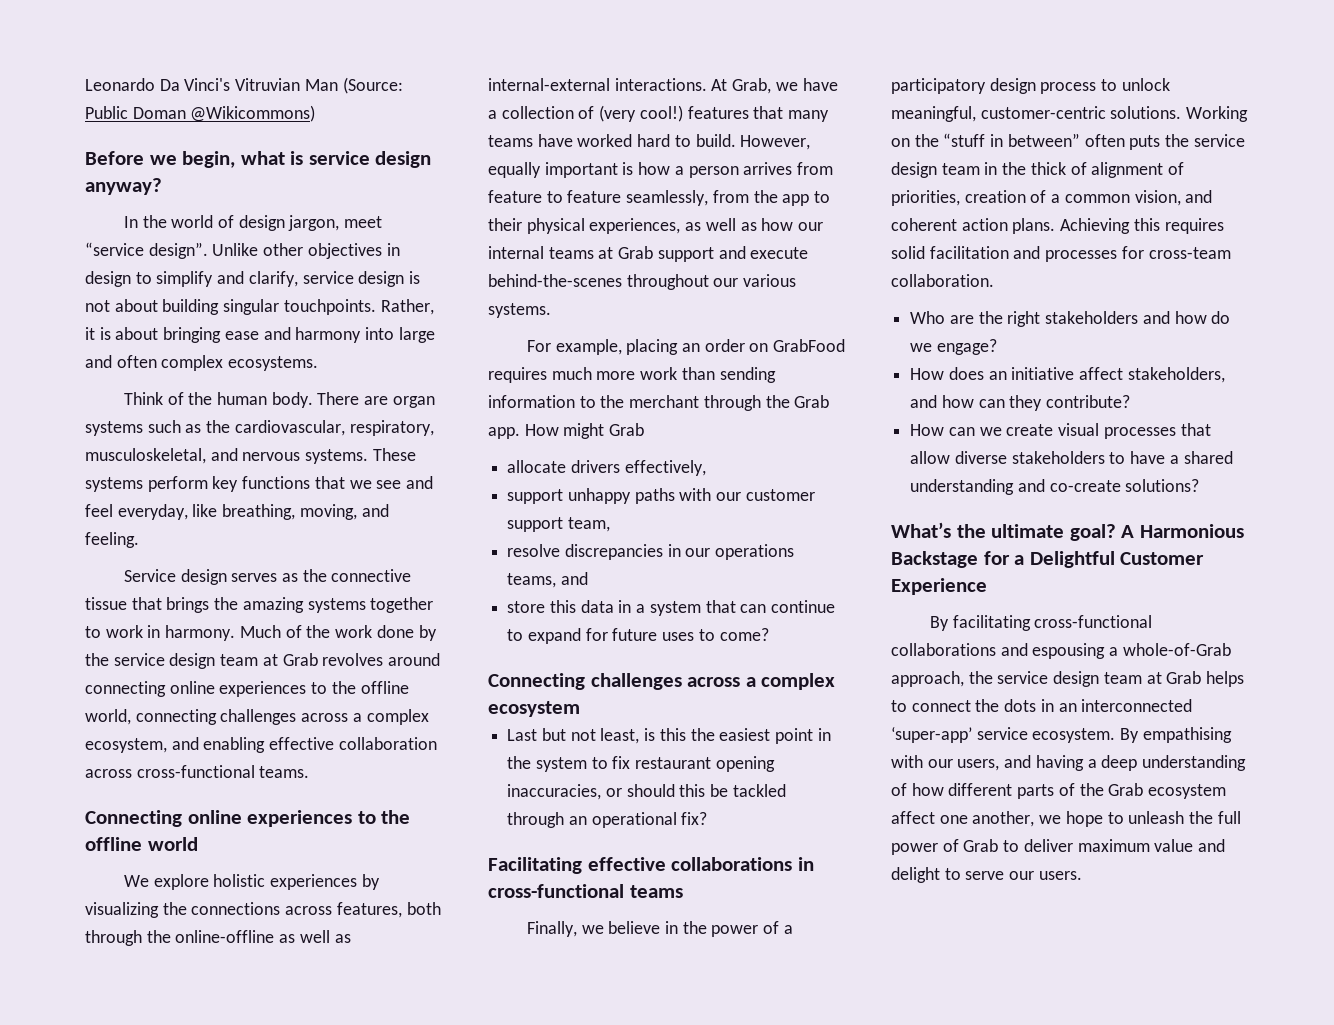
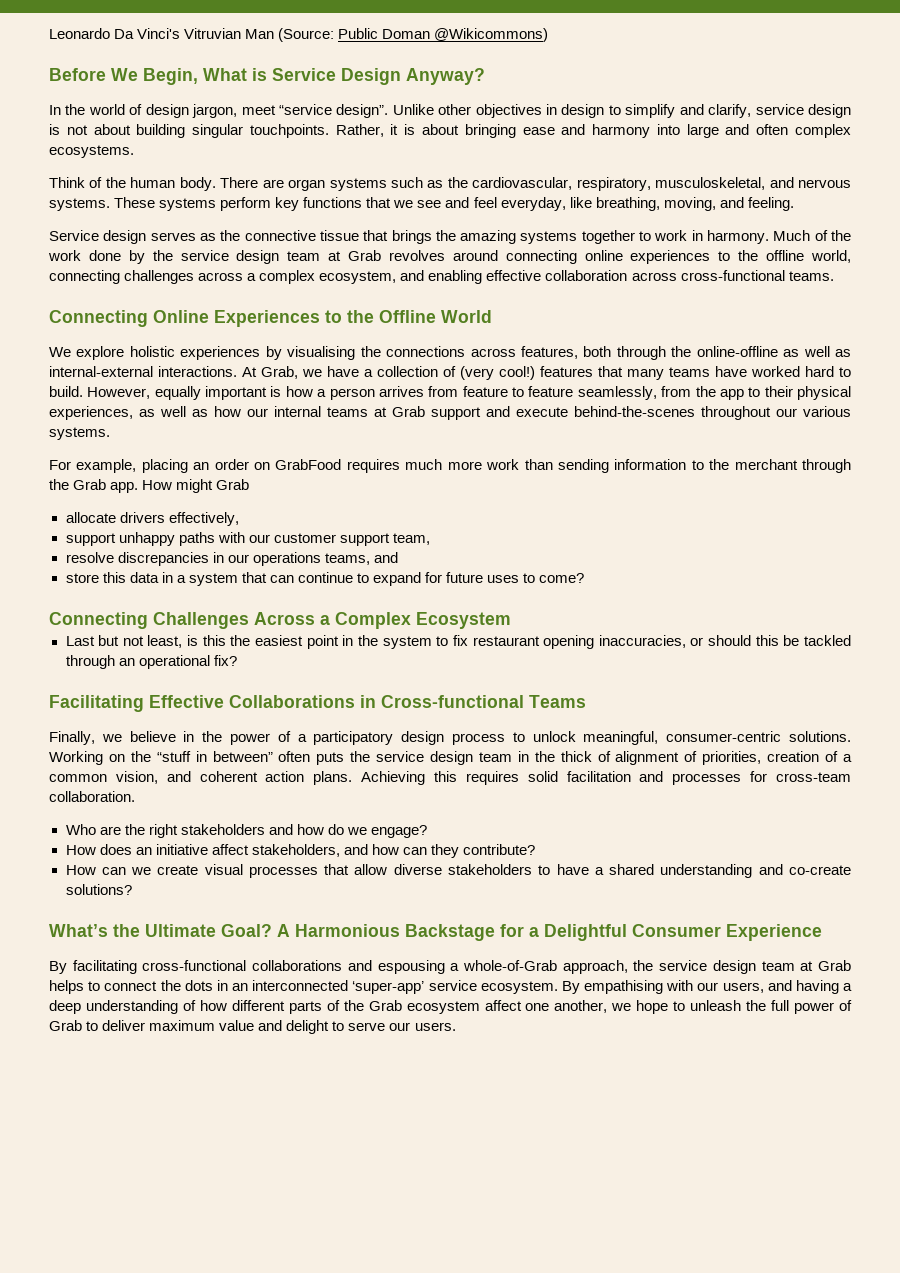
[149,151,432,168] [85,178,162,195] we begin, what is service design anyway? -> [111,68,485,85] We Begin, What is Service Design Anyway?
[187,810,411,827] [85,837,198,851] online experiences to the offline world -> [153,310,492,327] Online Experiences to the Offline World
[85,902,159,918] visualizing -> [287,346,356,360] visualising
[590,673,836,690] [488,701,580,717] challenges across a complex ecosystem -> [153,612,511,629] Challenges Across a Complex Ecosystem
[587,857,814,871] [488,884,683,898] effective collaborations in cross-functional teams -> [149,695,586,708] Effective Collaborations in Cross-functional Teams
[980,106,1106,119] customer-centric -> [666,731,782,742] consumer-centric
[991,524,1116,541] ultimate goal? -> [145,924,272,937] Ultimate Goal?
[1120,552,1205,565] Customer -> [632,924,721,937] Consumer

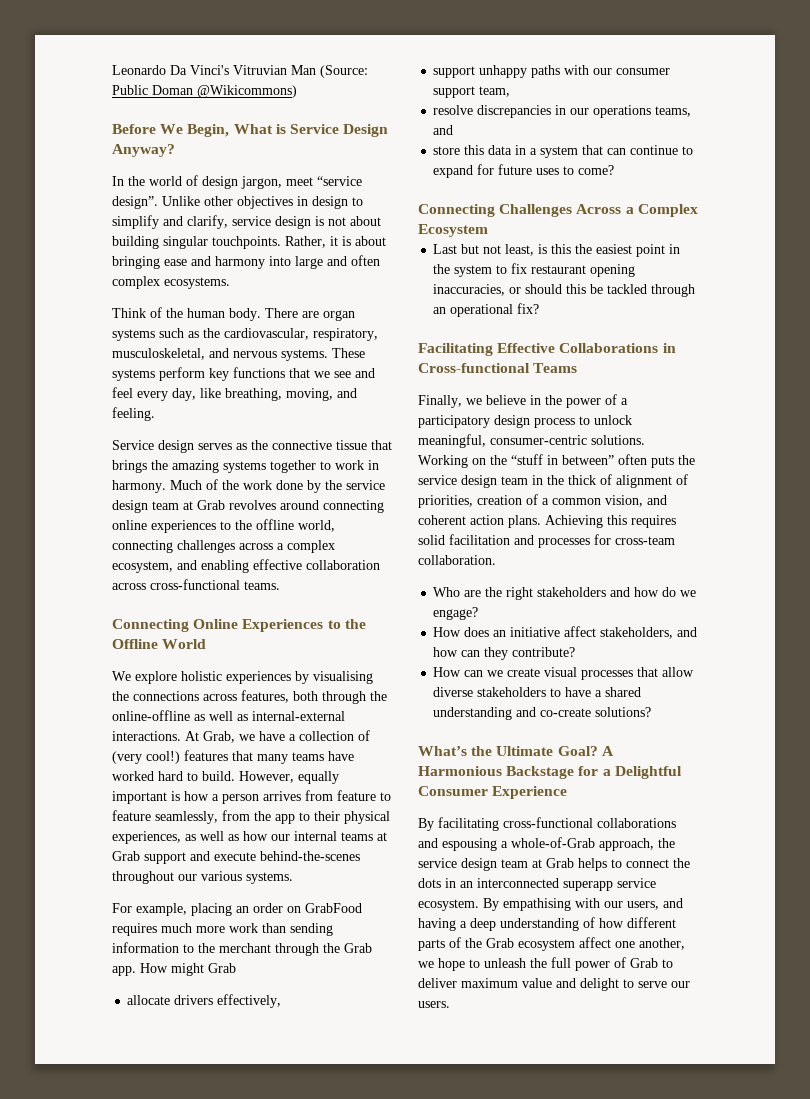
[500,197,566,211] everyday, -> [137,388,196,401] every day,
[273,533,336,543] customer -> [616,68,671,75] consumer
[352,981,425,994] ‘super-app’ -> [563,881,613,891] superapp

